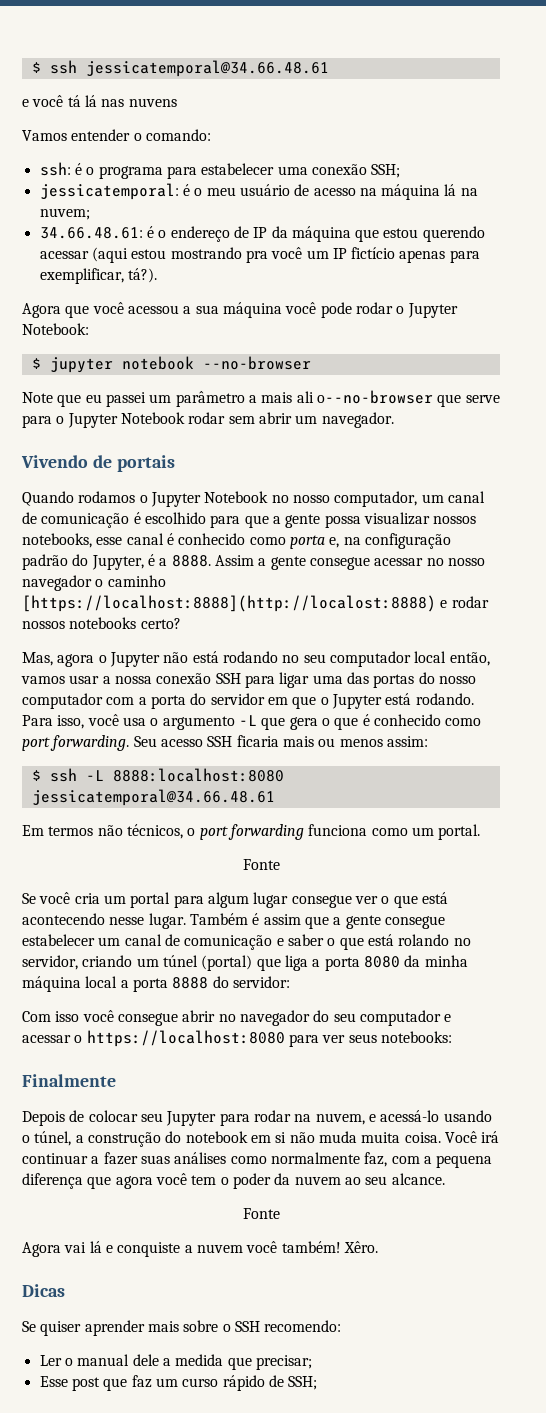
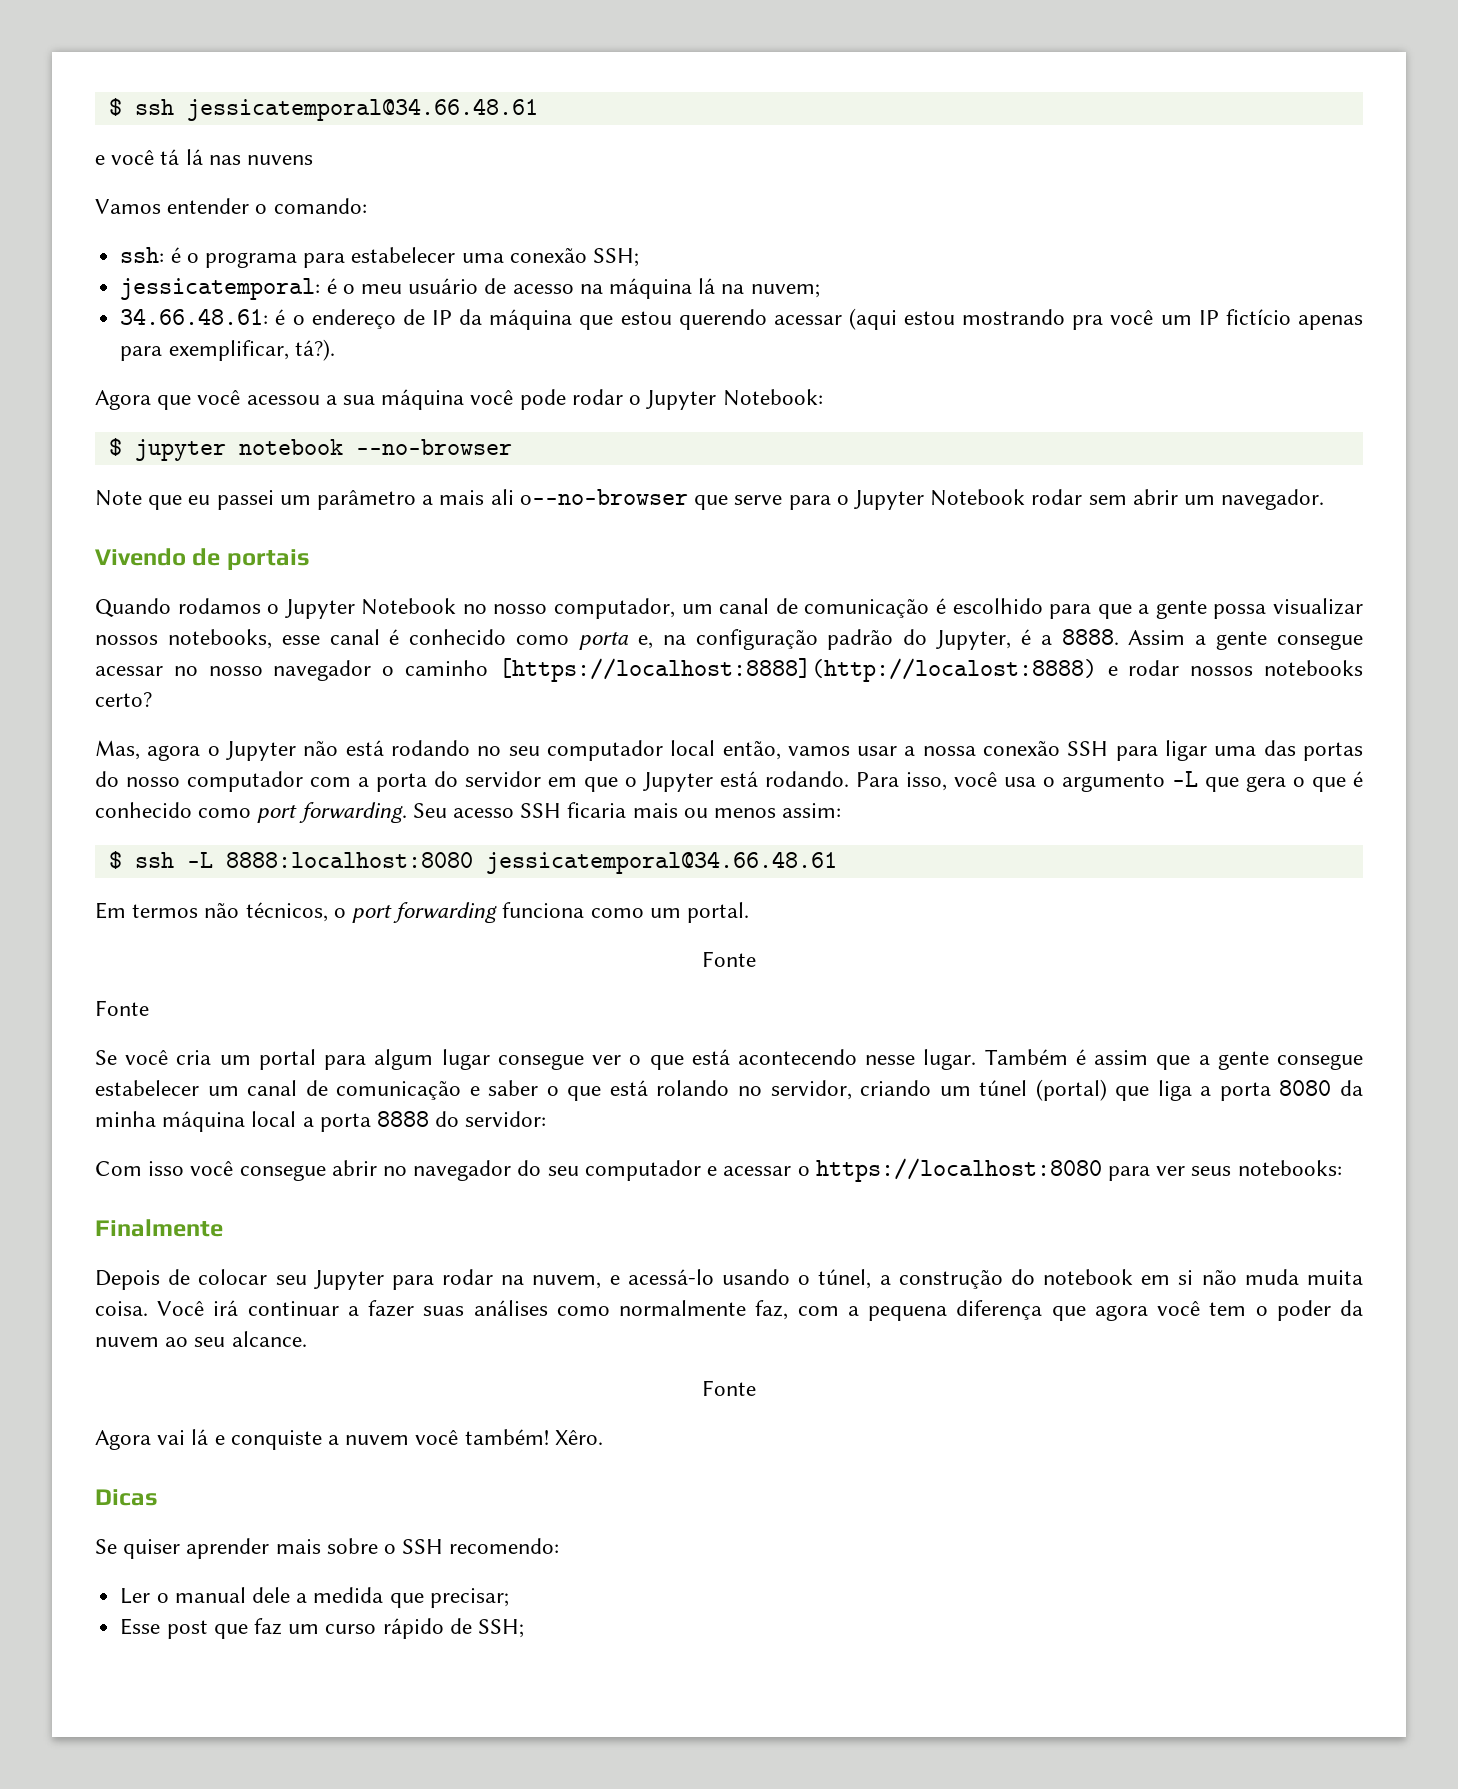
(280, 864) none -> [95,1000,149,1016] // Fonte

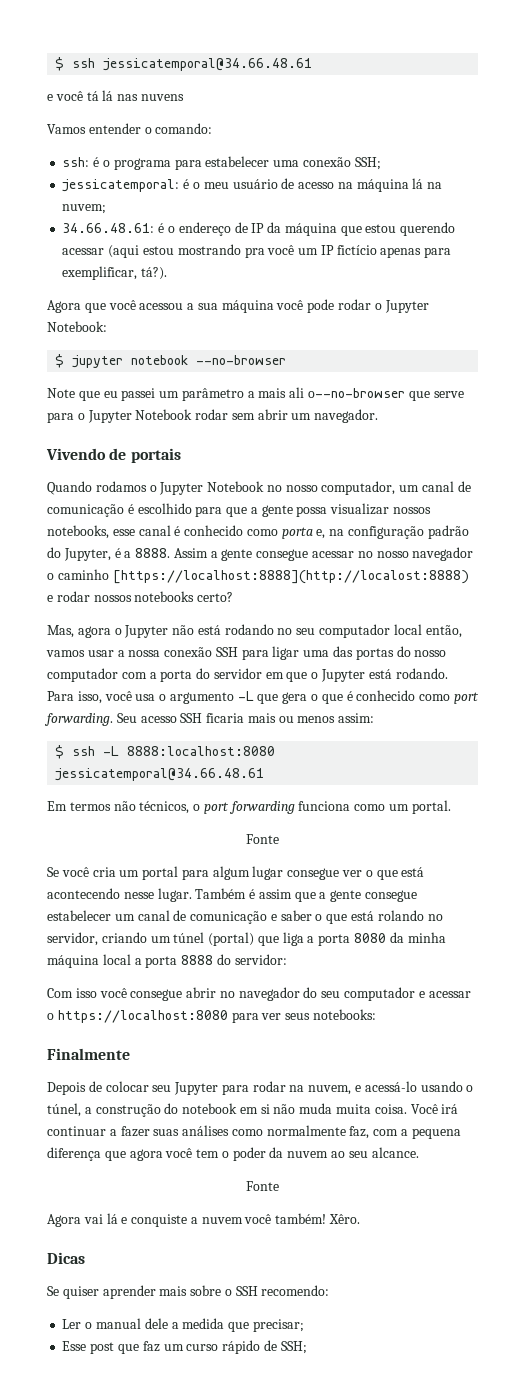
[95,1000,149,1016] // Fonte -> (279, 839) none

